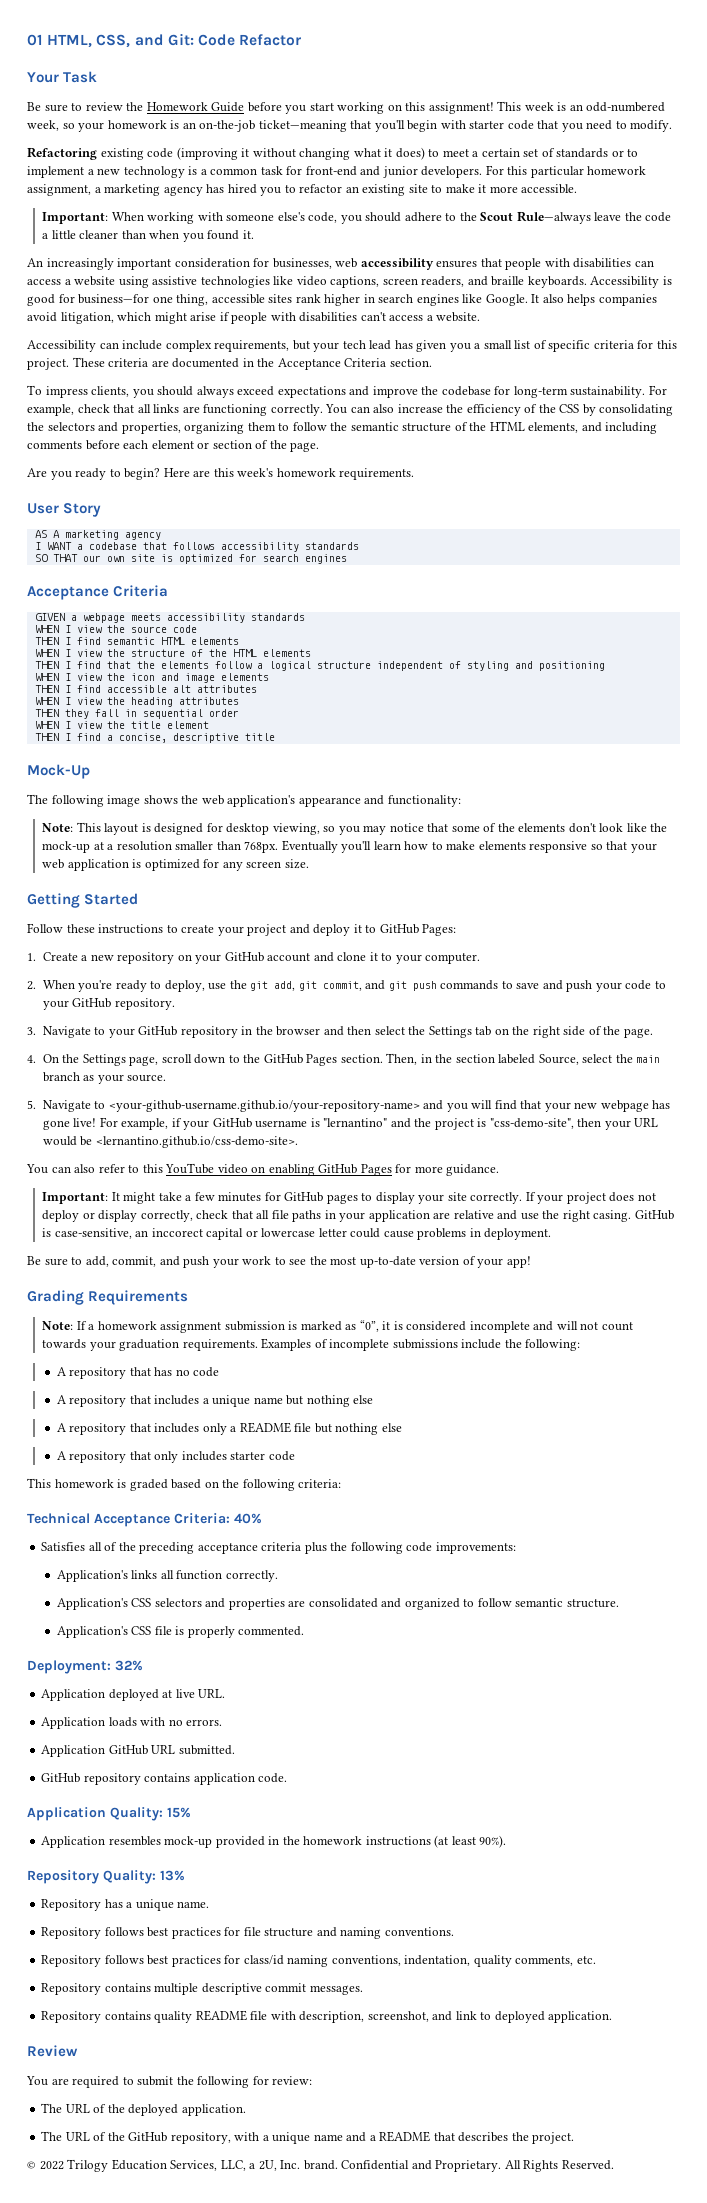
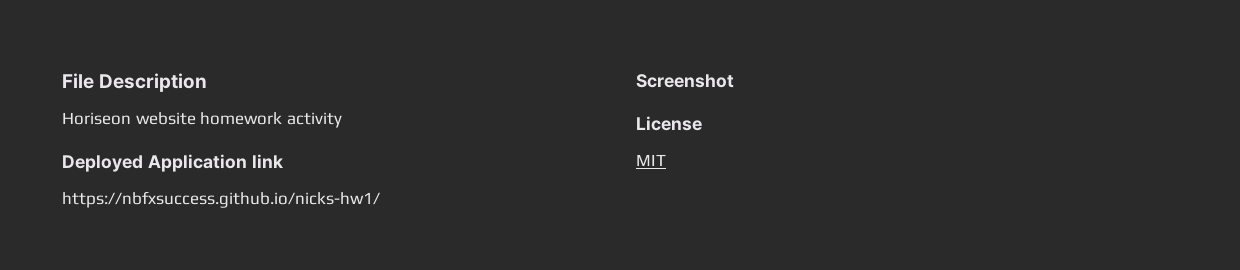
[27,33,302,48] [27,71,98,83] [27,101,666,114] [27,120,673,132] [27,147,639,160] [27,165,647,178] [27,184,578,196] [42,211,672,224] [42,230,254,242] [27,258,654,270] [27,276,672,288] [27,294,657,306] [27,312,481,324] [27,340,677,352] [27,357,432,370] [27,385,667,398] [27,404,674,416] [27,421,658,434] [27,440,320,452] [27,468,415,480] [27,503,102,517] [34,530,161,540] [34,542,359,552] [34,554,347,564] [27,585,169,600] [34,613,305,623] [34,625,197,633] [34,637,239,645] [34,649,311,657] [34,661,605,671] [34,673,269,683] [34,685,257,693] [34,697,239,707] [34,709,239,719] [34,721,209,729] [34,733,275,743] [27,764,90,779] [27,794,461,807] [42,822,668,835] [42,840,657,853] [42,859,309,871] [27,893,139,908] [27,923,457,936] [27,952,481,964] [27,980,666,992] [42,998,175,1010] [27,1026,653,1038] [27,1053,661,1066] [42,1072,167,1084] [27,1100,671,1112] [42,1117,659,1130] [42,1136,298,1148] [26,1163,500,1176] [42,1192,656,1204] [42,1210,674,1222] [42,1228,552,1240] [27,1256,531,1268] [27,1290,189,1305] [42,1320,633,1333] [42,1338,581,1351] [56,1367,220,1379] [56,1395,374,1407] [56,1422,402,1435] [56,1451,295,1463] [27,1478,342,1491] [27,1513,262,1527] [41,1542,516,1554] [56,1570,278,1582] [56,1598,619,1610] [56,1626,305,1638] [27,1660,143,1674] [41,1689,226,1701] [41,1717,223,1729] [41,1745,235,1757] [41,1773,288,1785] [27,1807,191,1821] [41,1835,507,1848] [27,1870,185,1884] [41,1899,210,1911] [41,1927,454,1939] [41,1955,596,1967] [41,1983,363,1995] [41,2010,613,2023] [27,2045,78,2057] [26,2076,313,2088] [41,2103,246,2116] [41,2131,575,2144] [27,2159,614,2172] 01 HTML, CSS, and Git: Code Refactor // Your Task // Be sure to review the Homework Guide before you start working on this assignment! This week is an odd-numbered week, so your homework is an on-the-job ticket—meaning that you'll begin with starter code that you need to modify. // Refactoring existing code (improving it without changing what it does) to meet a certain set of standards or to implement a new technology is a common task for front-end and junior developers. For this particular homework assignment, a marketing agency has hired you to refactor an existing site to make it more accessible. // Important: When working with someone else's code, you should adhere to the Scout Rule—always leave the code a little cleaner than when you found it. // An increasingly important consideration for businesses, web accessibility ensures that people with disabilities can access a website using assistive technologies like video captions, screen readers, and braille keyboards. Accessibility is good for business—for one thing, accessible sites rank higher in search engines like Google. It also helps companies avoid litigation, which might arise if people with disabilities can't access a website. // Accessibility can include complex requirements, but your tech lead has given you a small list of specific criteria for this project. These criteria are documented in the Acceptance Criteria section. // To impress clients, you should always exceed expectations and improve the codebase for long-term sustainability. For example, check that all links are functioning correctly. You can also increase the efficiency of the CSS by consolidating the selectors and properties, organizing them to follow the semantic structure of the HTML elements, and including comments before each element or section of the page. // Are you ready to begin? Here are this week's homework requirements. // User Story // AS A marketing agency // I WANT a codebase that follows accessibility standards // SO THAT our own site is optimized for search engines // Acceptance Criteria // GIVEN a webpage meets accessibility standards // WHEN I view the source code // THEN I find semantic HTML elements // WHEN I view the structure of the HTML elements // THEN I find that the elements follow a logical structure independent of styling and positioning // WHEN I view the icon and image elements // THEN I find accessible alt attributes // WHEN I view the heading attributes // THEN they fall in sequential order // WHEN I view the title element // THEN I find a concise, descriptive title // Mock-Up // The following image shows the web application's appearance and functionality: // Note: This layout is designed for desktop viewing, so you may notice that some of the elements don't look like the mock-up at a resolution smaller than 768px. Eventually you'll learn how to make elements responsive so that your web application is optimized for any screen size. // Getting Started // Follow these instructions to create your project and deploy it to GitHub Pages: // 1. Create a new repository on your GitHub account and clone it to your computer. // 2. When you're ready to deploy, use the git add, git commit, and git push commands to save and push your code to your GitHub repository. // 3. Navigate to your GitHub repository in the browser and then select the Settings tab on the right side of the page. // 4. On the Settings page, scroll down to the GitHub Pages section. Then, in the section labeled Source, select the main branch as your source. // 5. Navigate to <your-github-username.github.io/your-repository-name> and you will find that your new webpage has gone live! For example, if your GitHub username is "lernantino" and the project is "css-demo-site", then your URL would be <lernantino.github.io/css-demo-site>. // You can also refer to this YouTube video on enabling GitHub Pages for more guidance. // Important: It might take a few minutes for GitHub pages to display your site correctly. If your project does not deploy or display correctly, check that all file paths in your application are relative and use the right casing. GitHub is case-sensitive, an inccorect capital or lowercase letter could cause problems in deployment. // Be sure to add, commit, and push your work to see the most up-to-date version of your app! // Grading Requirements // Note: If a homework assignment submission is marked as “0”, it is considered incomplete and will not count towards your graduation requirements. Examples of incomplete submissions include the following: // A repository that has no code // A repository that includes a unique name but nothing else // A repository that includes only a README file but nothing else // A repository that only includes starter code // This homework is graded based on the following criteria: // Technical Acceptance Criteria: 40% // Satisfies all of the preceding acceptance criteria plus the following code improvements: // Application's links all function correctly. // Application's CSS selectors and properties are consolidated and organized to follow semantic structure. // Application's CSS file is properly commented. // Deployment: 32% // Application deployed at live URL. // Application loads with no errors. // Application GitHub URL submitted. // GitHub repository contains application code. // Application Quality: 15% // Application resembles mock-up provided in the homework instructions (at least 90%). // Repository Quality: 13% // Repository has a unique name. // Repository follows best practices for file structure and naming conventions. // Repository follows best practices for class/id naming conventions, indentation, quality comments, etc. // Repository contains multiple descriptive commit messages. // Repository contains quality README file with description, screenshot, and link to deployed application. // Review // You are required to submit the following for review: // The URL of the deployed application. // The URL of the GitHub repository, with a unique name and a README that describes the project. // © 2022 Trilogy Education Services, LLC, a 2U, Inc. brand. Confidential and Proprietary. All Rights Reserved. -> [62,73,208,92] [62,112,342,128] [62,154,284,172] [62,191,380,208] [636,74,734,88] [636,116,702,131] [636,154,666,166] File Description // Horiseon website homework activity // Deployed Application link // https://nbfxsuccess.github.io/nicks-hw1/ // Screenshot // License // MIT

